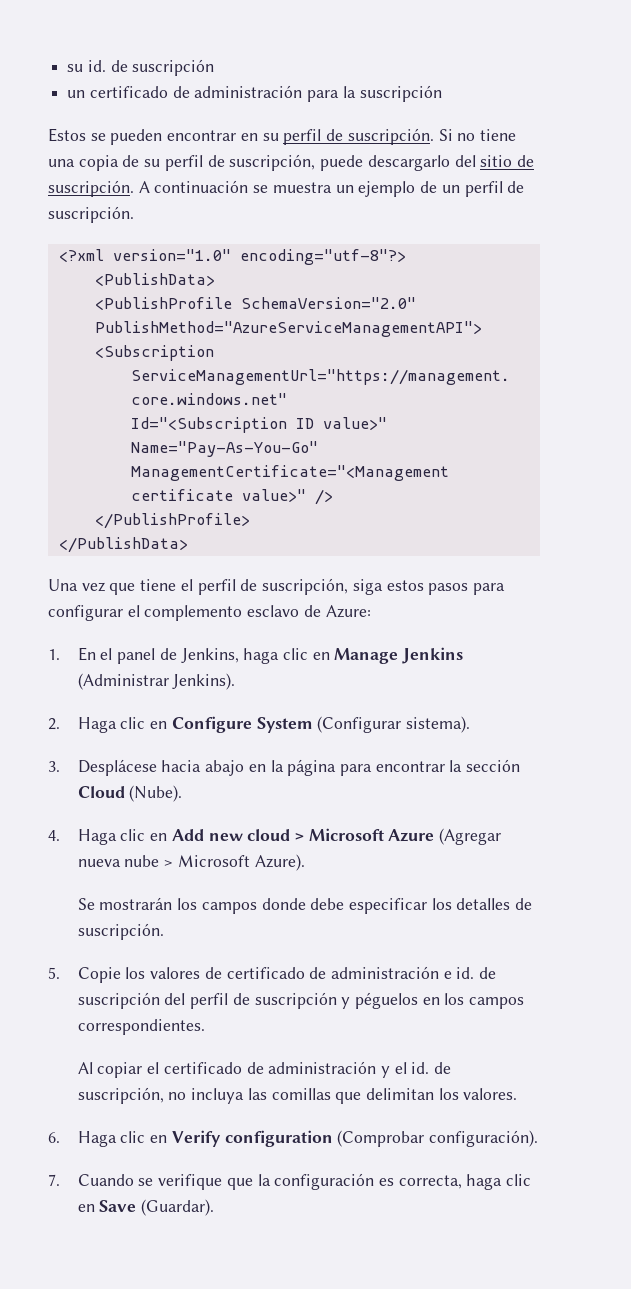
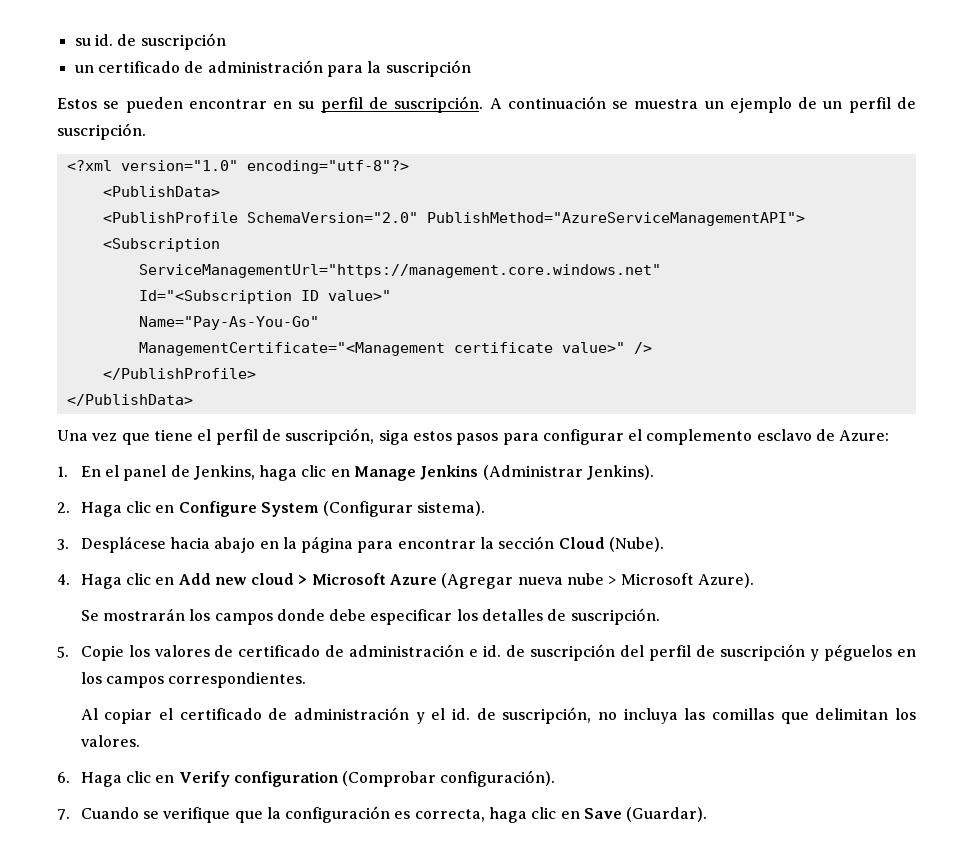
[438,129,516,141] [48,154,534,171] [48,180,134,197] Si no tiene una copia de su perfil de suscripción, puede descargarlo del sitio de suscripción. -> (484, 104) none

